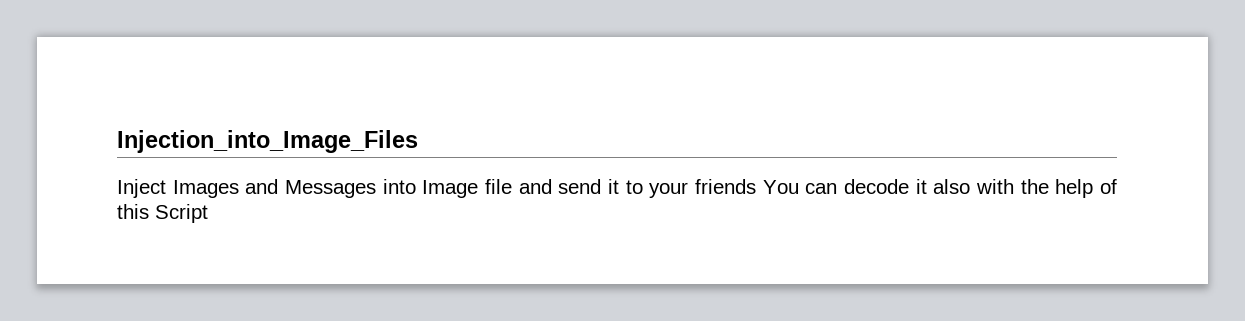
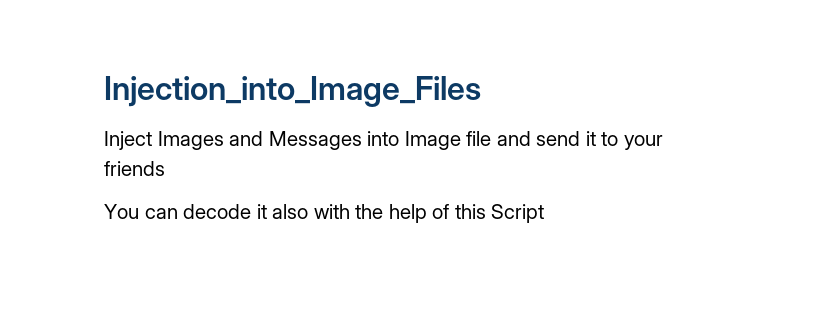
(756, 186) none -> (165, 168) //

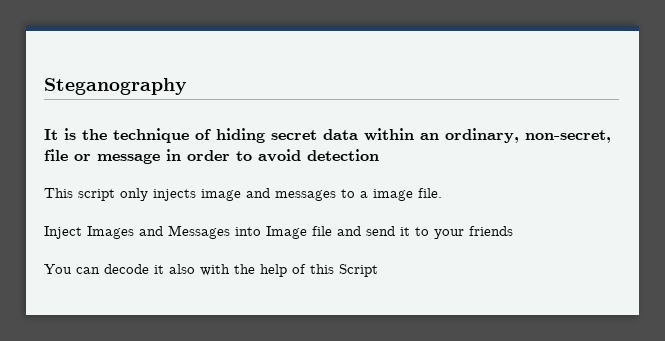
[104,76,481,107] Injection_into_Image_Files -> [44,78,187,95] [44,128,611,143] [44,149,379,164] [44,188,442,201] Steganography // It is the technique of hiding secret data within an ordinary, non-secret, file or message in order to avoid detection // This script only injects image and messages to a image file.

